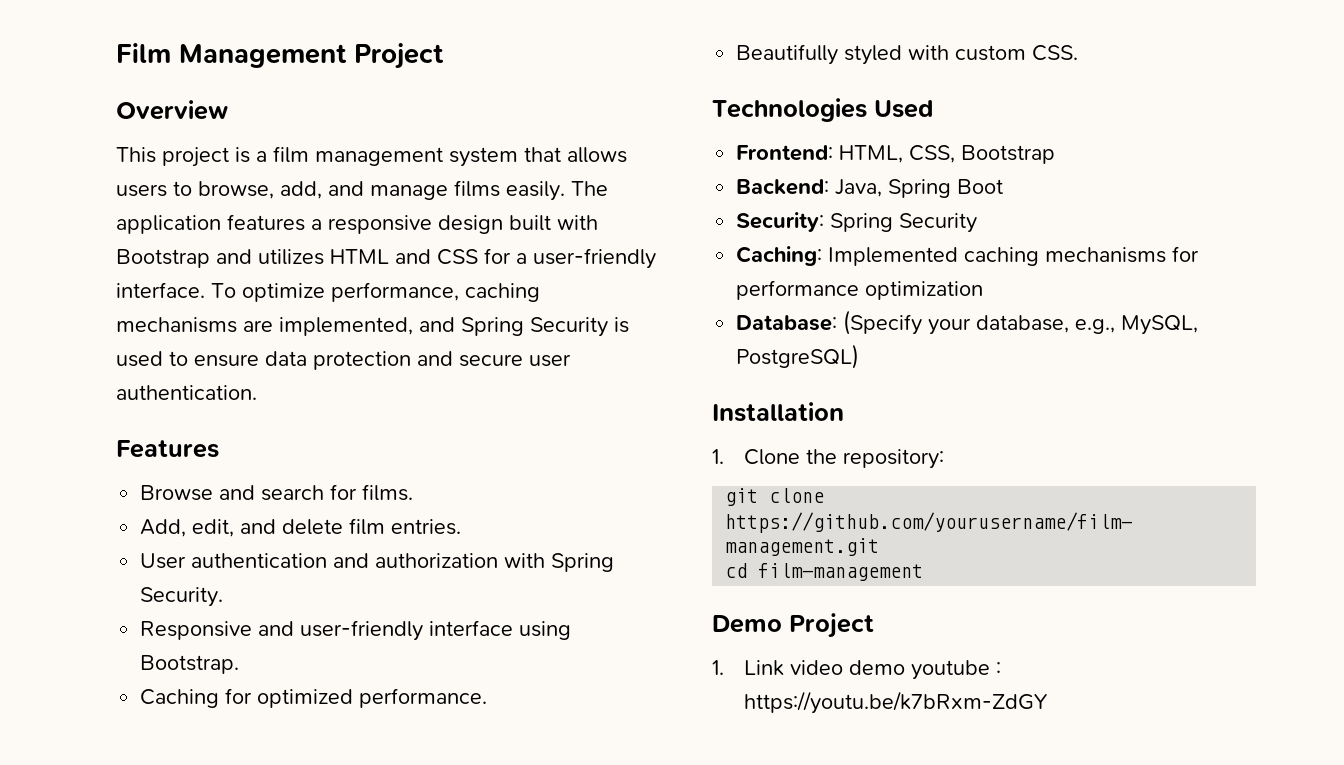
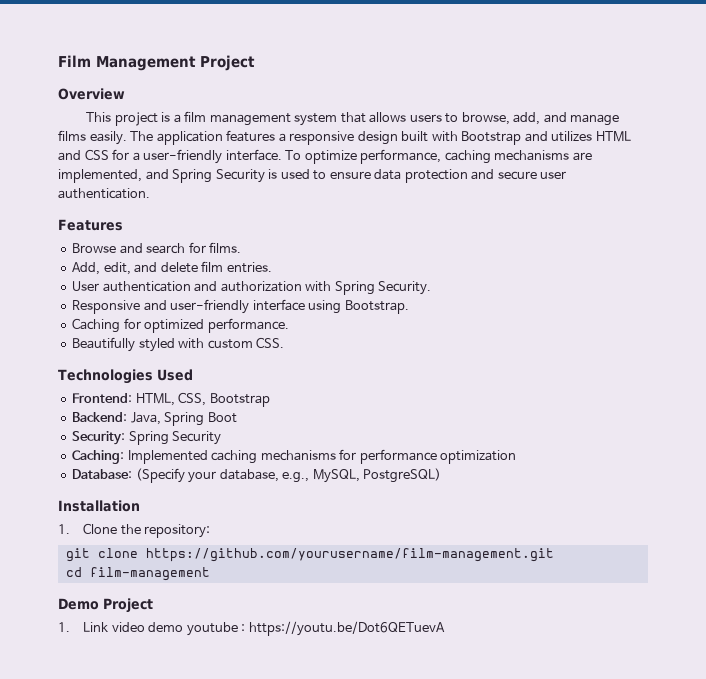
[744,691,1049,714] https://youtu.be/k7bRxm-ZdGY -> [248,621,445,636] https://youtu.be/Dot6QETuevA

